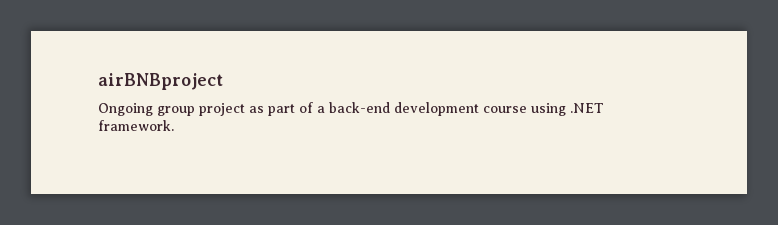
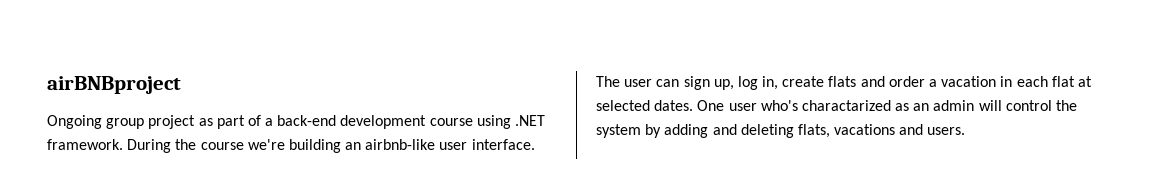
(174, 125) none -> [127,139,535,153] [596,76,1092,90] [596,100,1078,111] [596,124,966,138] During the course we're building an airbnb-like user interface. The user can sign up, log in, create flats and order a vacation in each flat at selected dates. One user who's charactarized as an admin will control the system by adding and deleting flats, vacations and users.

